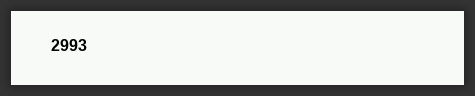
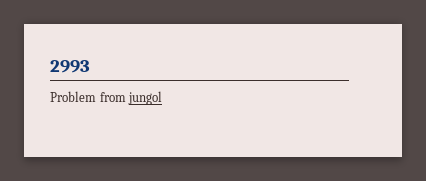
(87, 45) none -> [50,91,163,105] // Problem from jungol

